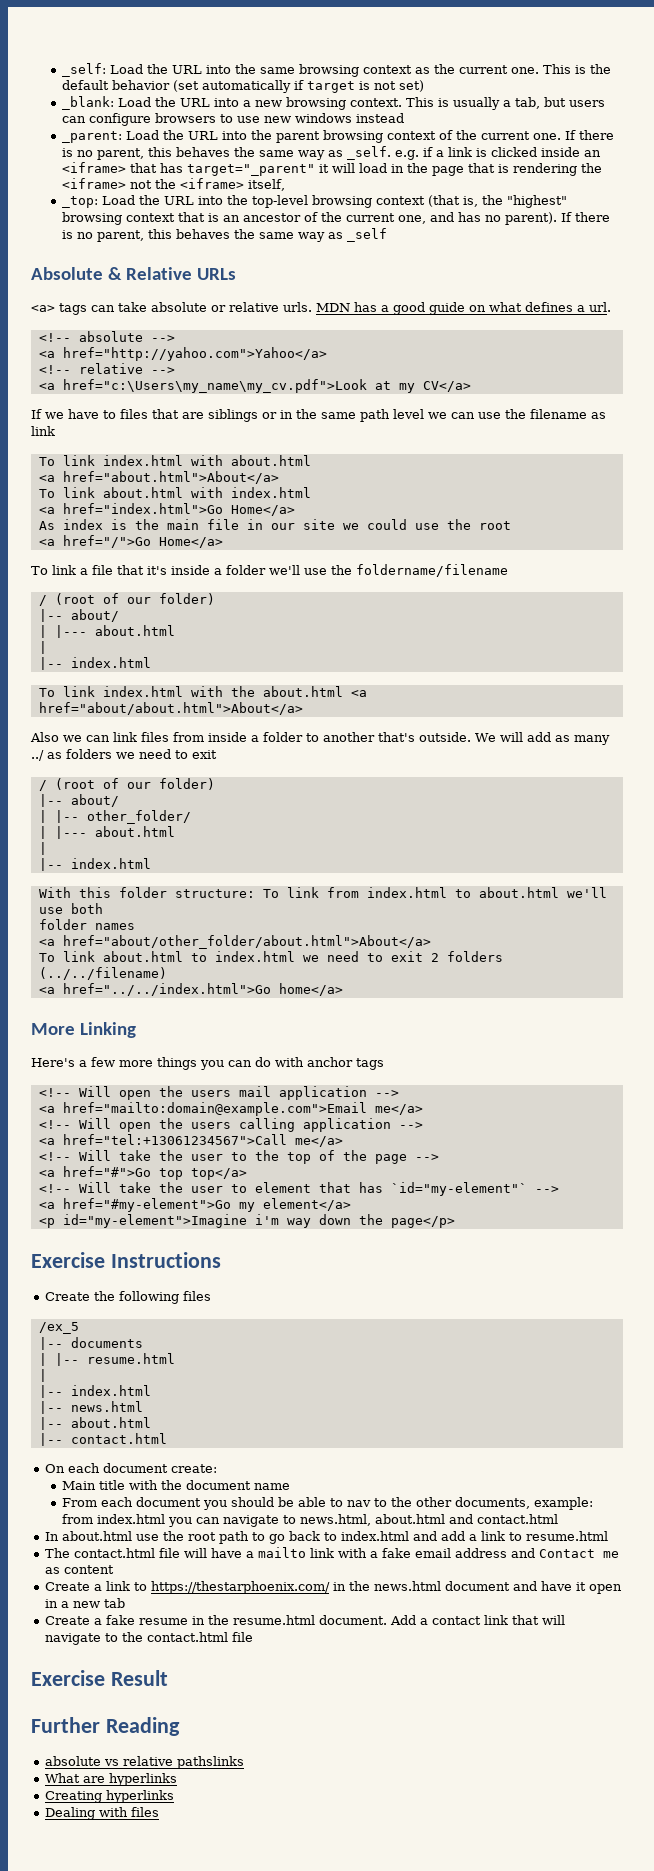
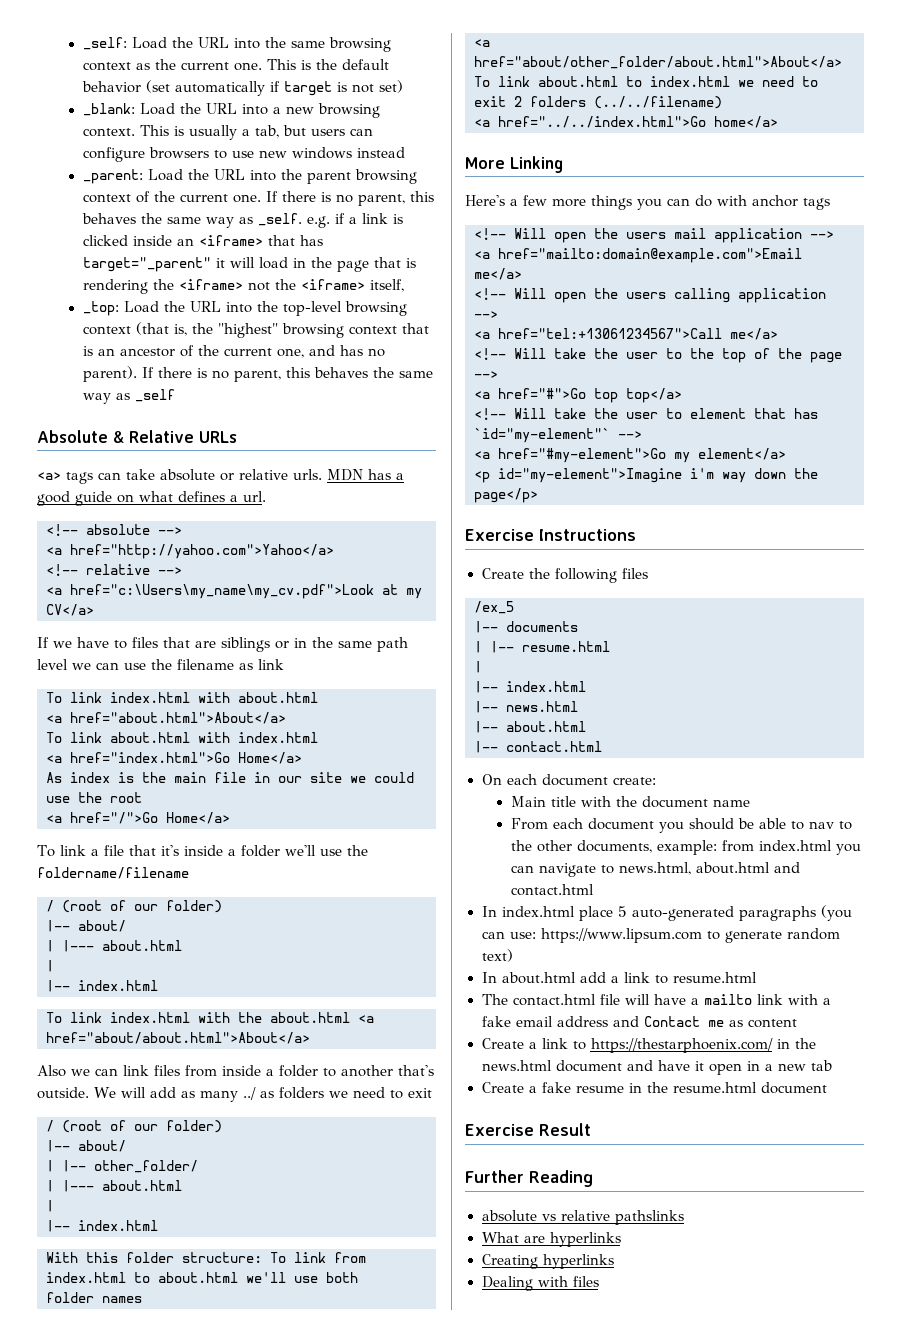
[61,1531,437,1544] about.html use the root path to go back to index.html and -> [501,905,852,921] [481,928,841,943] [481,949,513,962] [481,972,576,984] index.html place 5 auto-generated paragraphs (you can use: https://www.lipsum.com to generate random text) // In about.html
[318,1615,565,1625] [44,1632,253,1645] document. Add a contact link that will navigate to the contact.html file -> [760,1082,827,1094] document

